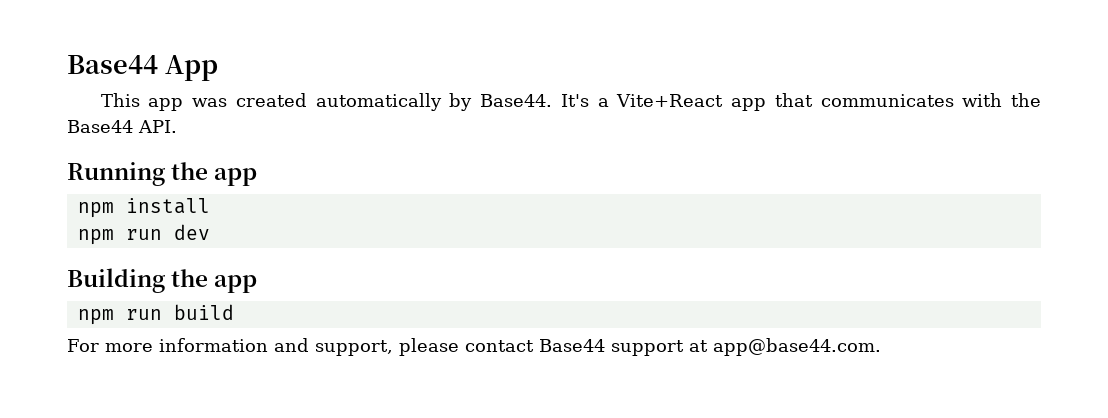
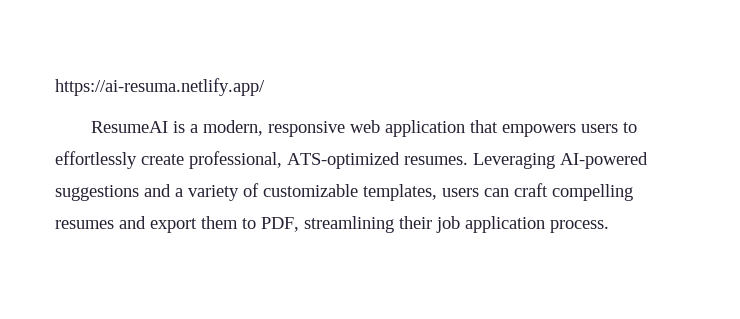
[67,55,218,81] [100,93,1041,111] [67,120,177,133] [67,162,258,186] [77,198,210,218] [77,224,210,245] [67,268,258,293] [77,304,234,325] [67,338,881,356] Base44 App // This app was created automatically by Base44. It's a Vite+React app that communicates with the Base44 API. // Running the app // npm install // npm run dev // Building the app // npm run build // For more information and support, please contact Base44 support at app@base44.com. -> [55,78,265,96] [90,120,637,137] [55,151,648,169] [55,183,633,201] [55,216,609,233] https://ai-resuma.netlify.app/ // ResumeAI is a modern, responsive web application that empowers users to effortlessly create professional, ATS-optimized resumes. Leveraging AI-powered suggestions and a variety of customizable templates, users can craft compelling resumes and export them to PDF, streamlining their job application process.

